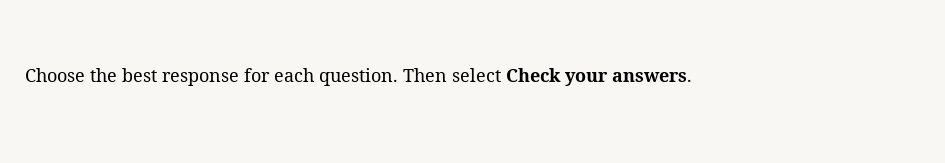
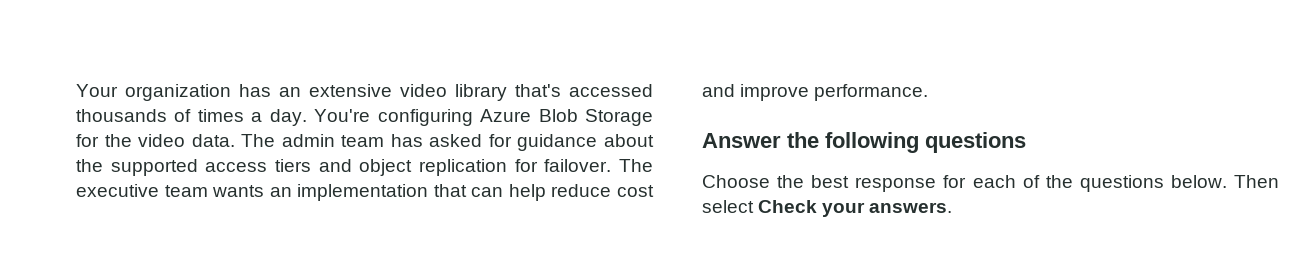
(25, 75) none -> [76,84,653,101] [76,109,654,126] [76,134,654,151] [76,159,654,176] [76,184,654,201] [702,84,929,101] [702,132,1026,153] Your organization has an extensive video library that's accessed thousands of times a day. You're configuring Azure Blob Storage for the video data. The admin team has asked for guidance about the supported access tiers and object replication for failover. The executive team wants an implementation that can help reduce cost and improve performance. // Answer the following questions //
[319,68,398,86] question. -> [1022,175,1227,192] of the questions below.

